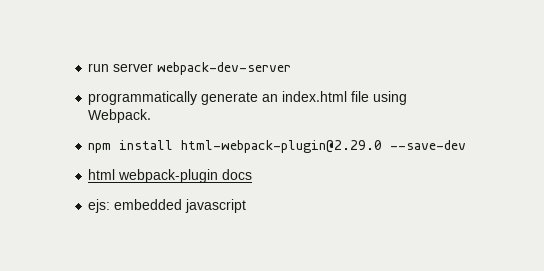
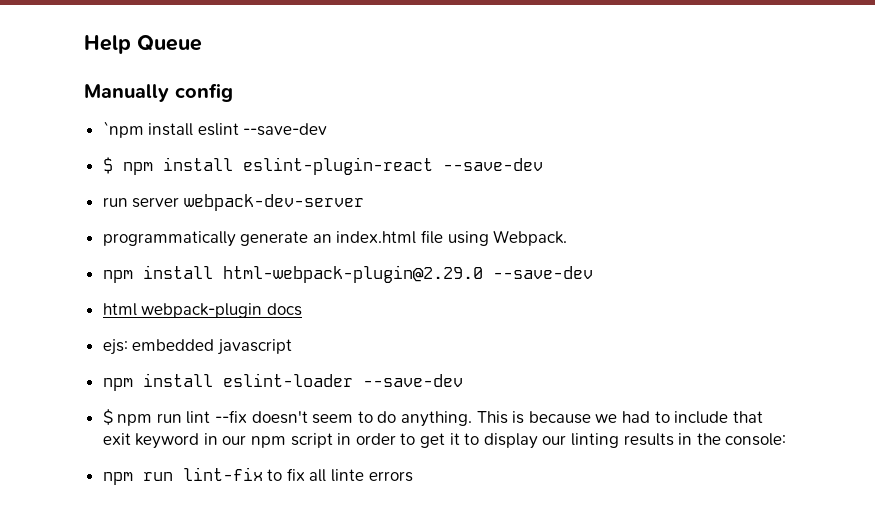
(88, 67) none -> [84,35,202,54] [84,83,233,102] [102,121,328,138] [102,157,543,175] Help Queue // Manually config // `npm install eslint --save-dev // $ npm install eslint-plugin-react --save-dev //
(247, 206) none -> [102,373,463,391] [102,409,763,427] [102,433,787,449] [102,467,413,485] // npm install eslint-loader --save-dev // $ npm run lint --fix doesn't seem to do anything. This is because we had to include that exit keyword in our npm script in order to get it to display our linting results in the console: // npm run lint-fix to fix all linte errors

